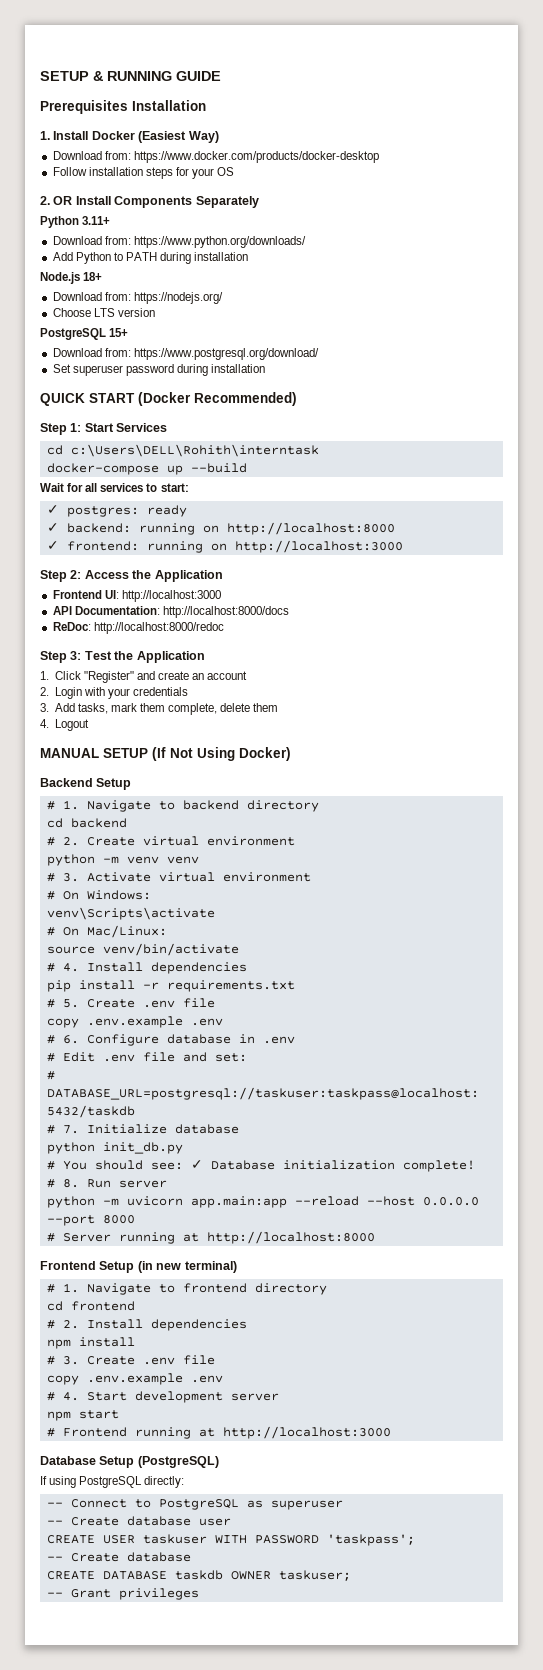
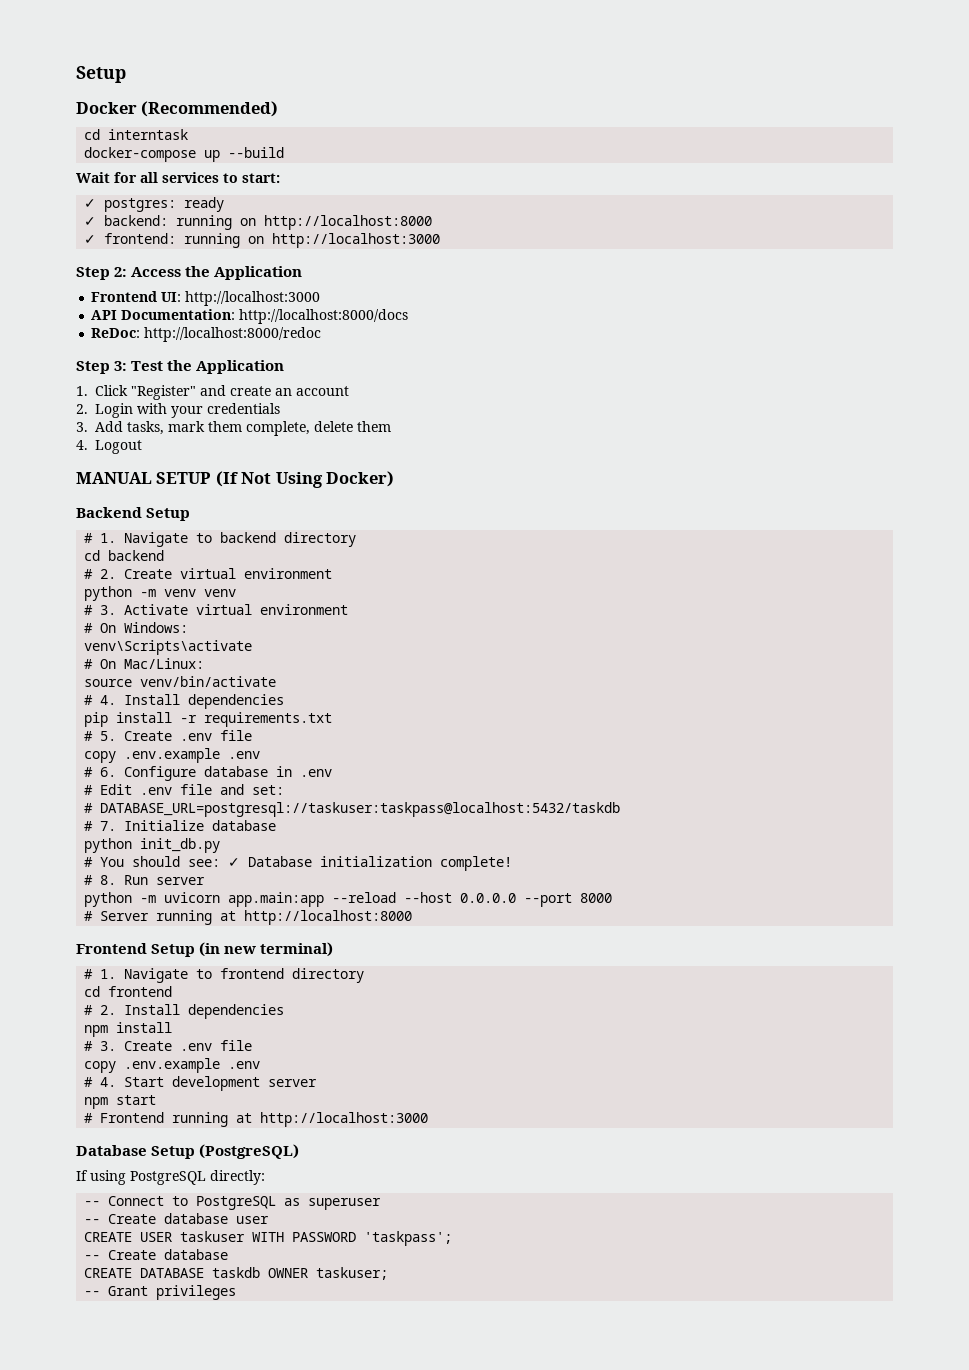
[40,71,221,81] [40,100,206,114] [40,131,219,143] [52,151,379,163] [52,167,235,179] [40,196,259,208] [40,216,111,228] [52,236,306,248] [52,252,249,264] [40,272,103,284] [52,292,223,304] [52,308,155,317] [40,328,129,340] [52,348,319,360] [52,364,266,376] [40,392,297,406] [40,423,168,435] [46,444,319,457] SETUP & RUNNING GUIDE // Prerequisites Installation // 1. Install Docker (Easiest Way) // Download from: https://www.docker.com/products/docker-desktop // Follow installation steps for your OS // 2. OR Install Components Separately // Python 3.11+ // Download from: https://www.python.org/downloads/ // Add Python to PATH during installation // Node.js 18+ // Download from: https://nodejs.org/ // Choose LTS version // PostgreSQL 15+ // Download from: https://www.postgresql.org/download/ // Set superuser password during installation // QUICK START (Docker Recommended) // Step 1: Start Services // cd c:\Users\DELL\Rohith\interntask -> [76,66,126,83] [76,101,279,117] [84,129,189,140] Setup // Docker (Recommended) // cd interntask

